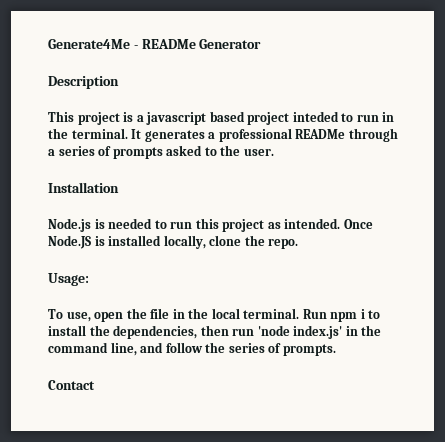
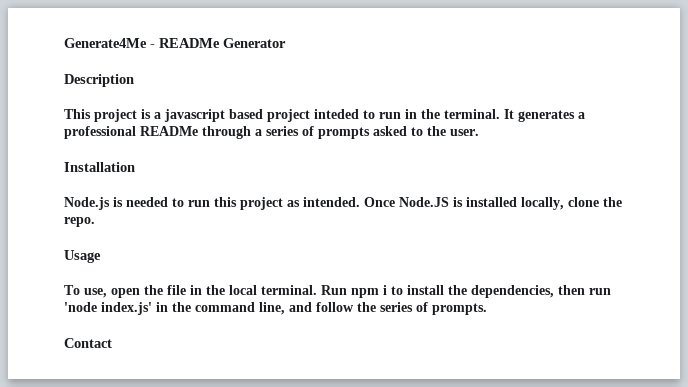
[48,273,89,286] Usage: -> [64,250,101,263] Usage

